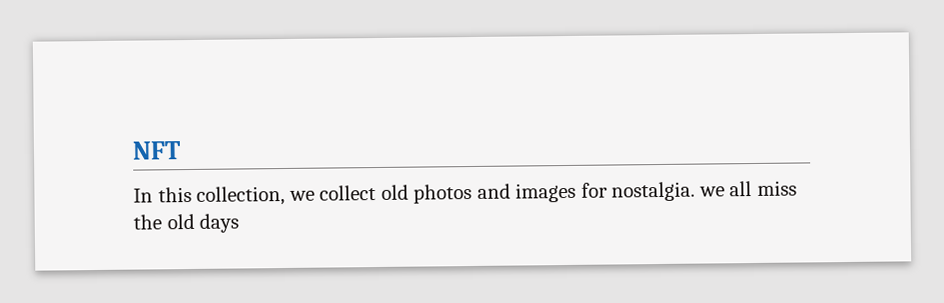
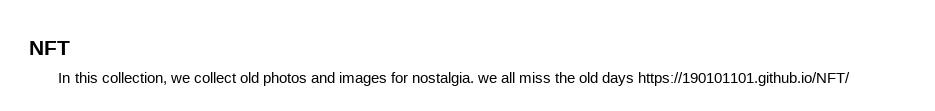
(240, 223) none -> [638,72,851,86] https://190101101.github.io/NFT/

